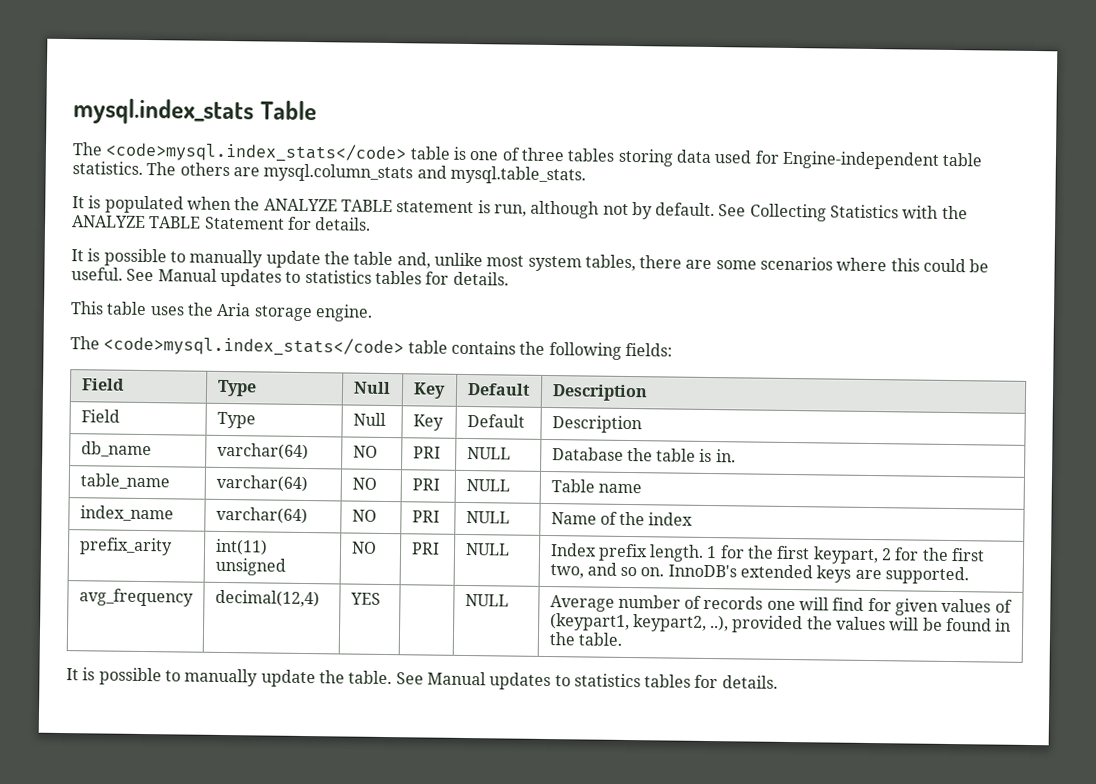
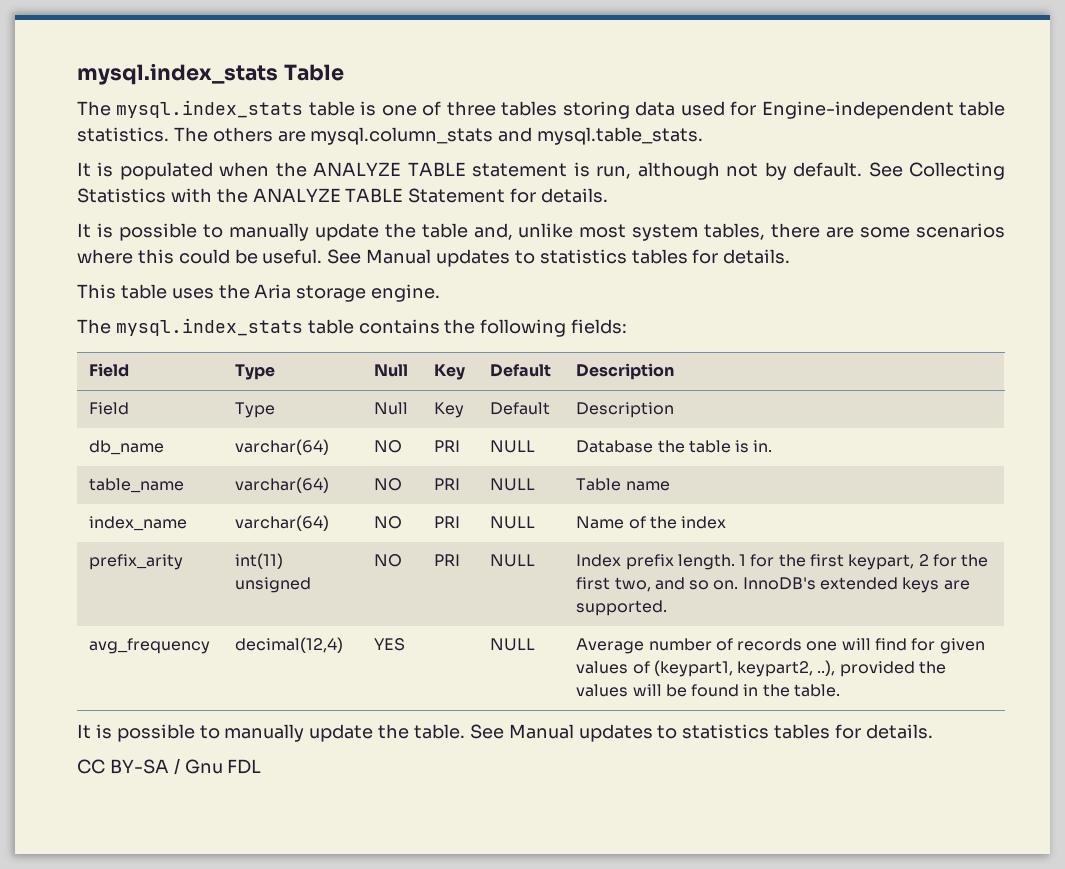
[105,141,408,164] <code>mysql.index_stats</code> -> [116,100,304,118] mysql.index_stats
[103,335,405,358] <code>mysql.index_stats</code> -> [115,318,303,336] mysql.index_stats
(778, 682) none -> [77,758,262,775] // CC BY-SA / Gnu FDL

